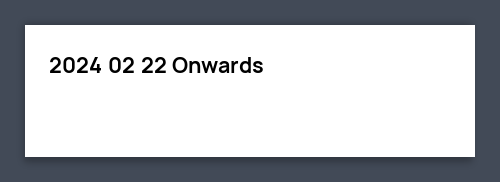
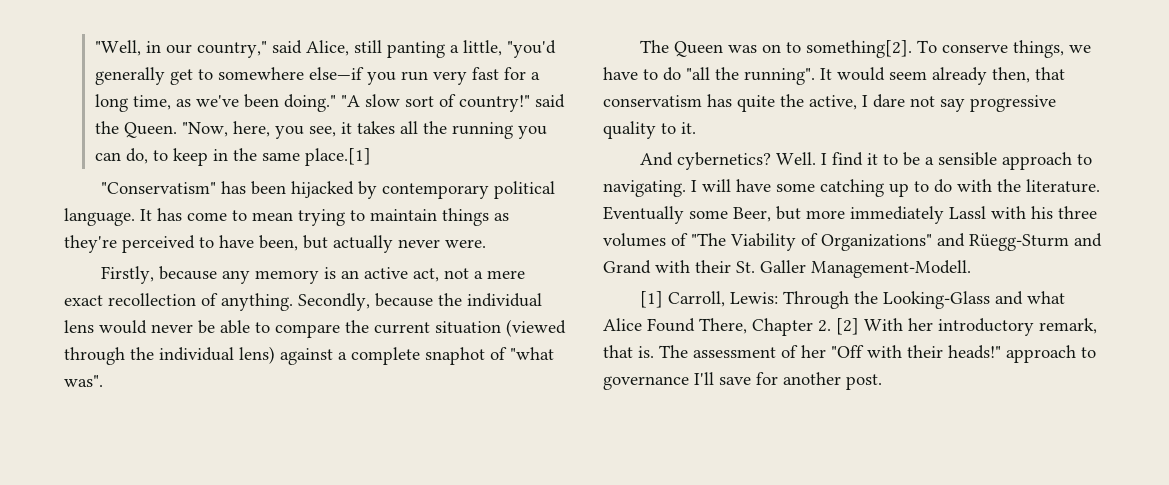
[49,57,265,73] 2024 02 22 Onwards -> [95,40,557,58] [95,67,541,85] [95,94,566,112] [95,121,548,139] [95,148,372,166] [101,181,556,199] [64,208,509,226] [64,235,486,253] [101,266,526,284] [64,293,542,311] [64,319,566,338] [64,346,554,365] [64,375,103,387] [640,40,1092,58] [603,67,1065,85] [603,94,1056,112] [603,121,696,139] [640,152,1093,170] [603,179,1100,197] [603,206,1097,224] [603,233,1102,251] [603,260,971,278] [640,291,1066,309] [603,318,1097,336] [603,345,1096,363] [603,372,882,390] "Well, in our country," said Alice, still panting a little, "you'd generally get to somewhere else—if you run very fast for a long time, as we've been doing." "A slow sort of country!" said the Queen. "Now, here, you see, it takes all the running you can do, to keep in the same place.[1] // "Conservatism" has been hijacked by contemporary political language. It has come to mean trying to maintain things as they're perceived to have been, but actually never were. // Firstly, because any memory is an active act, not a mere exact recollection of anything. Secondly, because the individual lens would never be able to compare the current situation (viewed through the individual lens) against a complete snaphot of "what was". // The Queen was on to something[2]. To conserve things, we have to do "all the running". It would seem already then, that conservatism has quite the active, I dare not say progressive quality to it. // And cybernetics? Well. I find it to be a sensible approach to navigating. I will have some catching up to do with the literature. Eventually some Beer, but more immediately Lassl with his three volumes of "The Viability of Organizations" and Rüegg-Sturm and Grand with their St. Galler Management-Modell. // [1] Carroll, Lewis: Through the Looking-Glass and what Alice Found There, Chapter 2. [2] With her introductory remark, that is. The assessment of her "Off with their heads!" approach to governance I'll save for another post.

